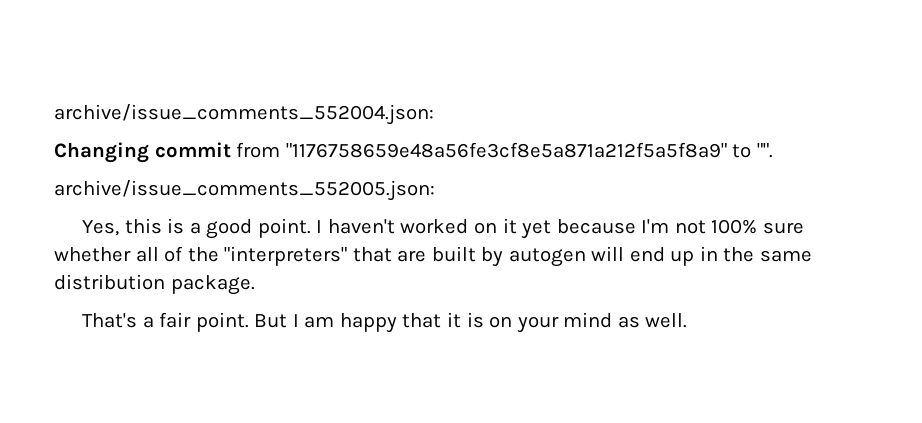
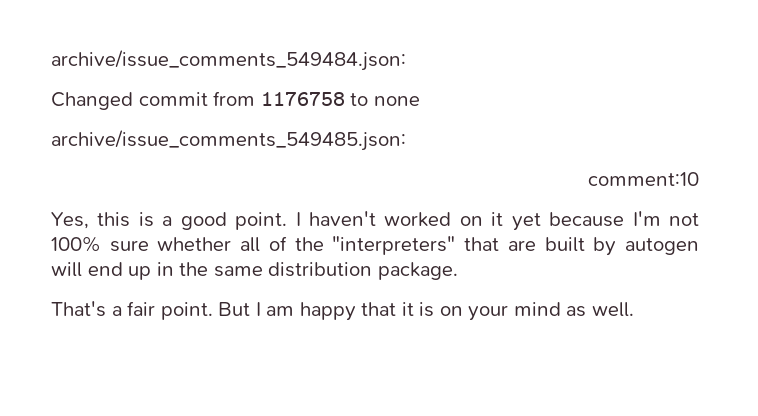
[54,104,434,125] [54,142,773,163] [54,180,435,201] archive/issue_comments_552004.json: // Changing commit from "1176758659e48a56fe3cf8e5a871a212f5a5f8a9" to "". // archive/issue_comments_552005.json: -> [51,50,406,71] [51,91,420,110] [51,130,406,151] [588,172,699,186] archive/issue_comments_549484.json: // Changed commit from 1176758 to none // archive/issue_comments_549485.json: // comment:10

